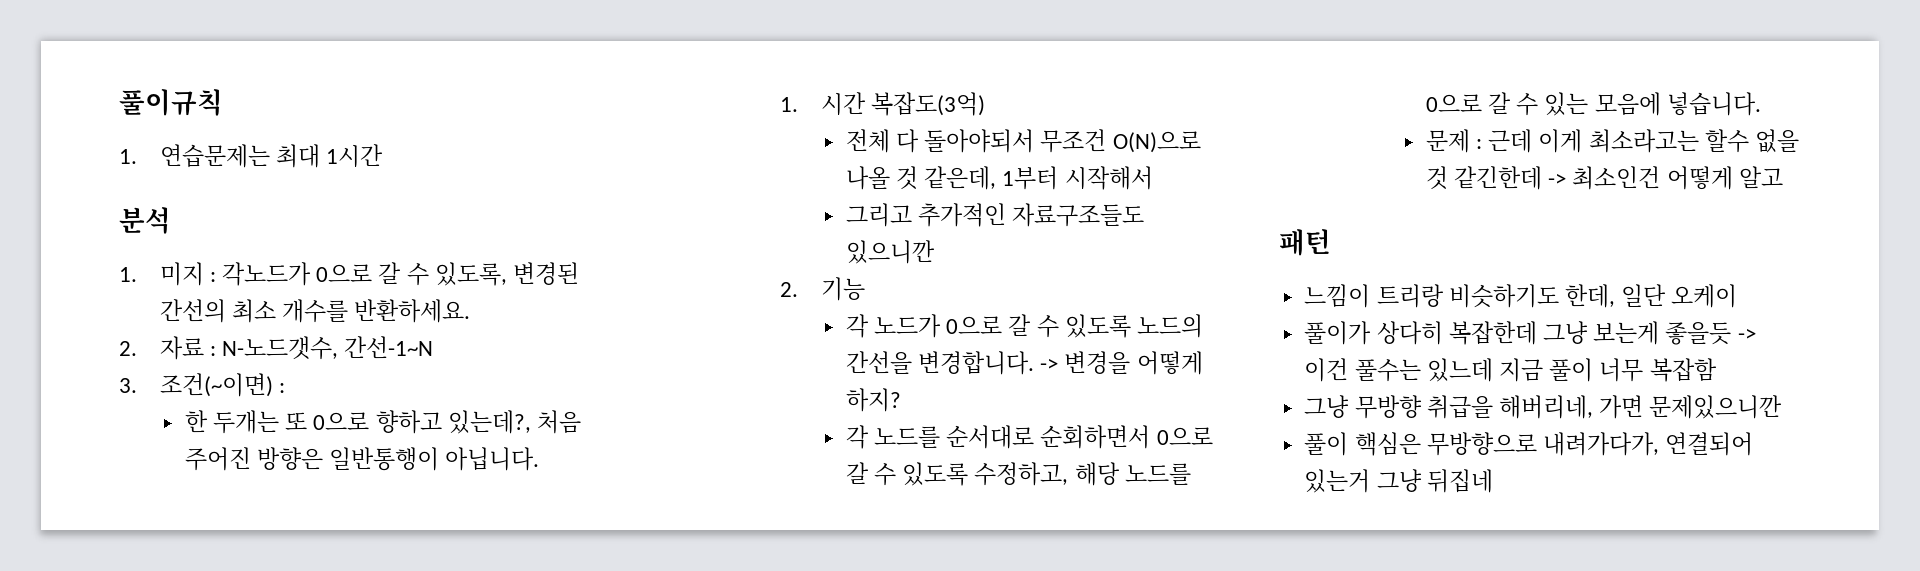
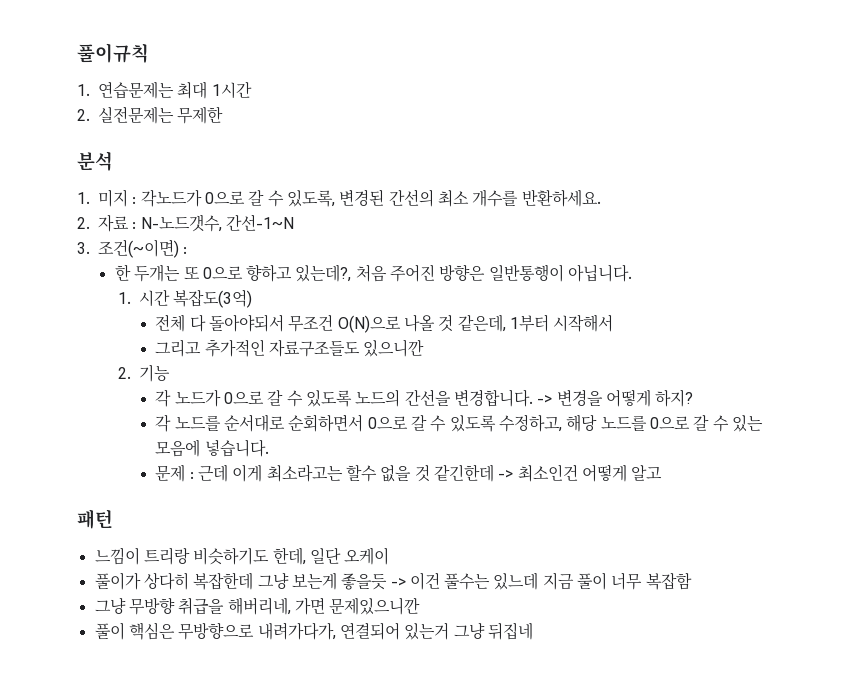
(383, 155) none -> [77,106,224,124] // 2. 실전문제는 무제한

